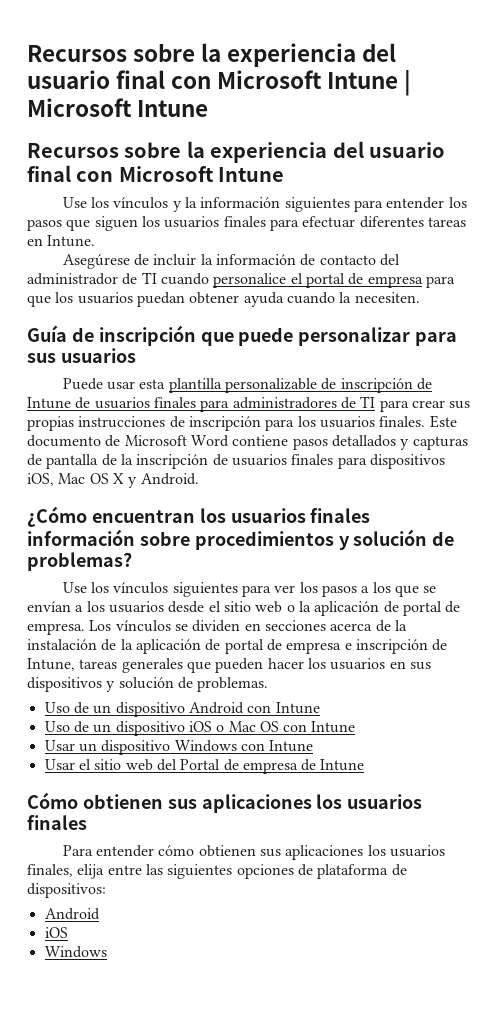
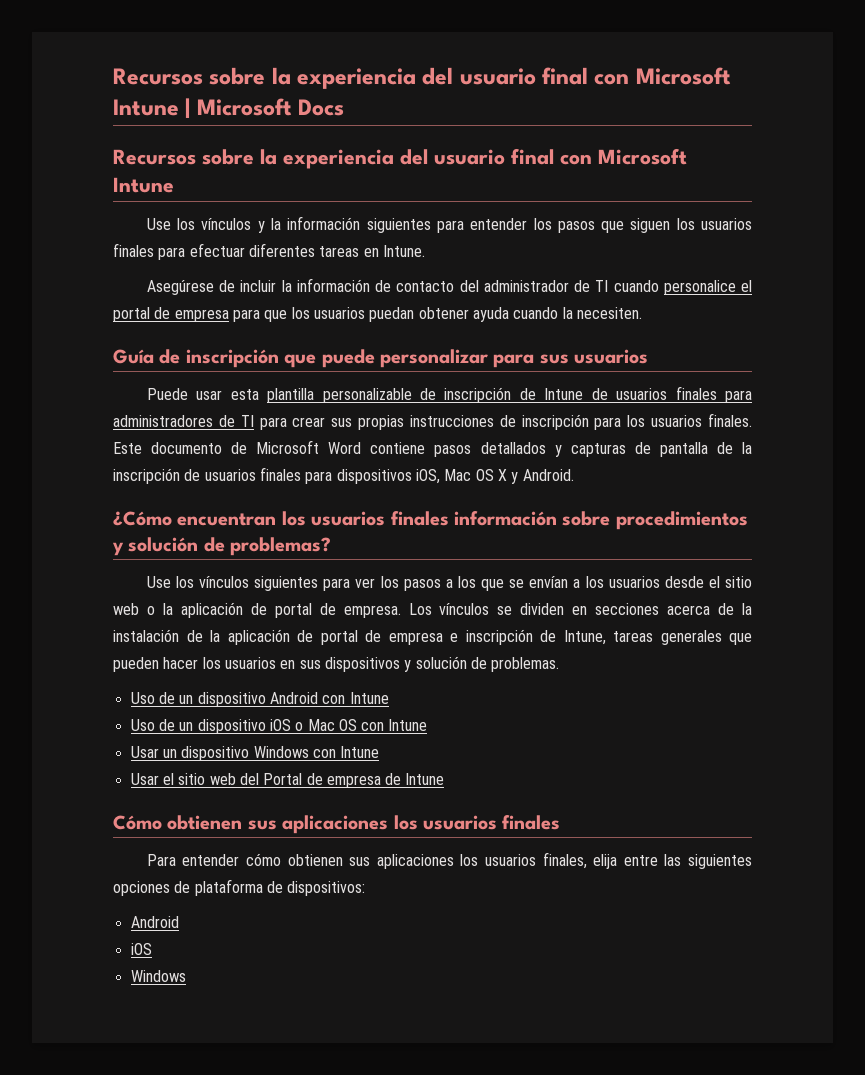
[137,100,209,117] Intune -> [298,99,345,116] Docs

